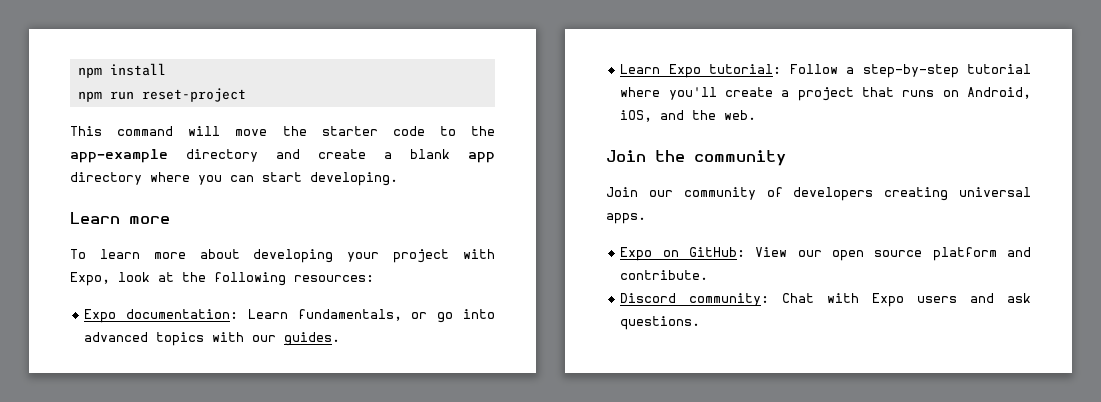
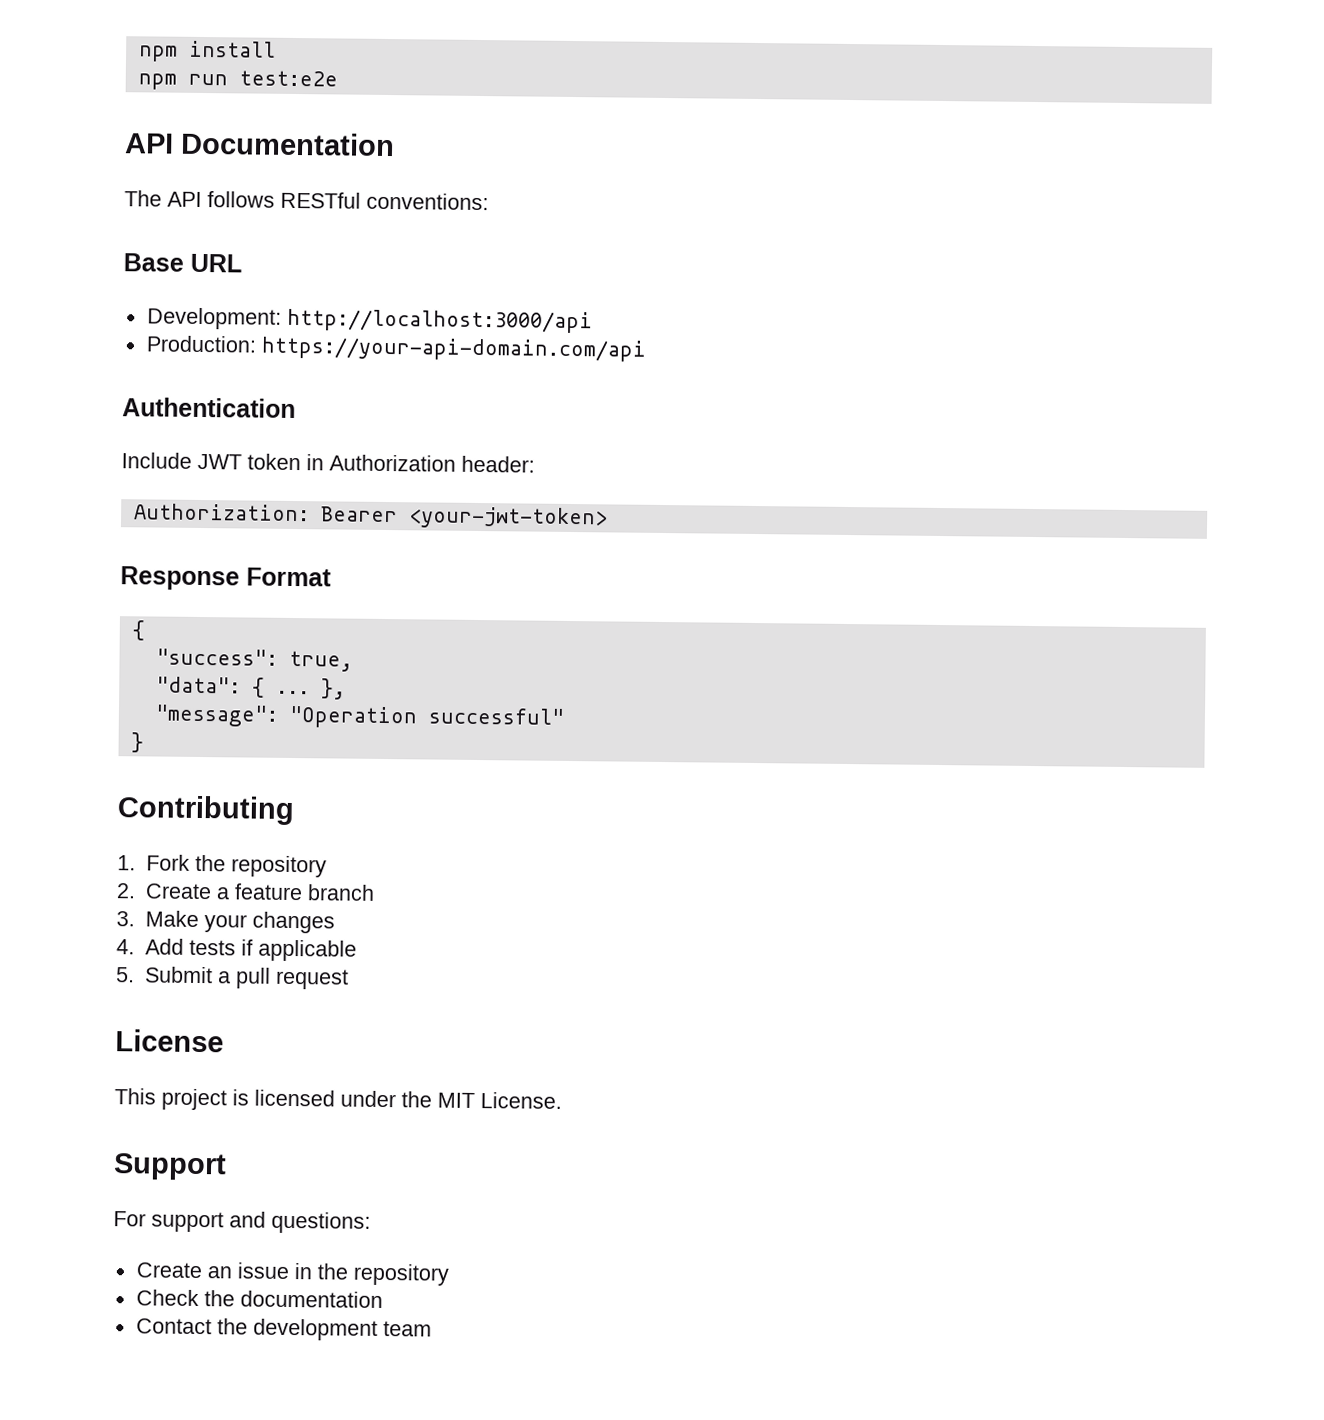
[141,88,246,102] [70,126,495,136] [70,149,495,163] [70,172,398,186] [70,212,170,224] [70,249,495,263] [70,272,374,286] [84,309,495,323] [84,332,341,346] [620,64,1031,78] [620,87,1031,101] [620,110,757,122] [606,150,786,166] [606,187,1031,201] [606,213,646,224] [620,247,1031,261] [620,270,709,280] [620,293,1031,307] [620,316,701,330] reset-project // This command will move the starter code to the app-example directory and create a blank app directory where you can start developing. // Learn more // To learn more about developing your project with Expo, look at the following resources: // Expo documentation: Learn fundamentals, or go into advanced topics with our guides. // Learn Expo tutorial: Follow a step-by-step tutorial where you'll create a project that runs on Android, iOS, and the web. // Join the community // Join our community of developers creating universal apps. // Expo on GitHub: View our open source platform and contribute. // Discord community: Chat with Expo users and ask questions. -> [238,70,338,87] [124,131,395,157] [124,190,489,211] [123,253,242,273] [146,307,593,334] [145,335,646,362] [122,397,296,419] [121,452,535,473] [133,503,608,530] [120,566,332,591] [131,620,145,641] [155,648,353,672] [155,676,346,700] [154,704,565,729] [130,732,144,753] [117,795,295,826] [117,854,327,878] [116,883,375,901] [116,910,335,934] [116,938,357,962] [116,966,349,990] [115,1029,224,1053] [114,1088,562,1111] [113,1153,227,1181] [113,1211,371,1234] [135,1262,449,1286] [135,1289,383,1309] [135,1318,432,1341] test:e2e // API Documentation // The API follows RESTful conventions: // Base URL // Development: http://localhost:3000/api // Production: https://your-api-domain.com/api // Authentication // Include JWT token in Authorization header: // Authorization: Bearer <your-jwt-token> // Response Format // { // "success": true, // "data": { ... }, // "message": "Operation successful" // } // Contributing // 1. Fork the repository // 2. Create a feature branch // 3. Make your changes // 4. Add tests if applicable // 5. Submit a pull request // License // This project is licensed under the MIT License. // Support // For support and questions: // Create an issue in the repository // Check the documentation // Contact the development team

